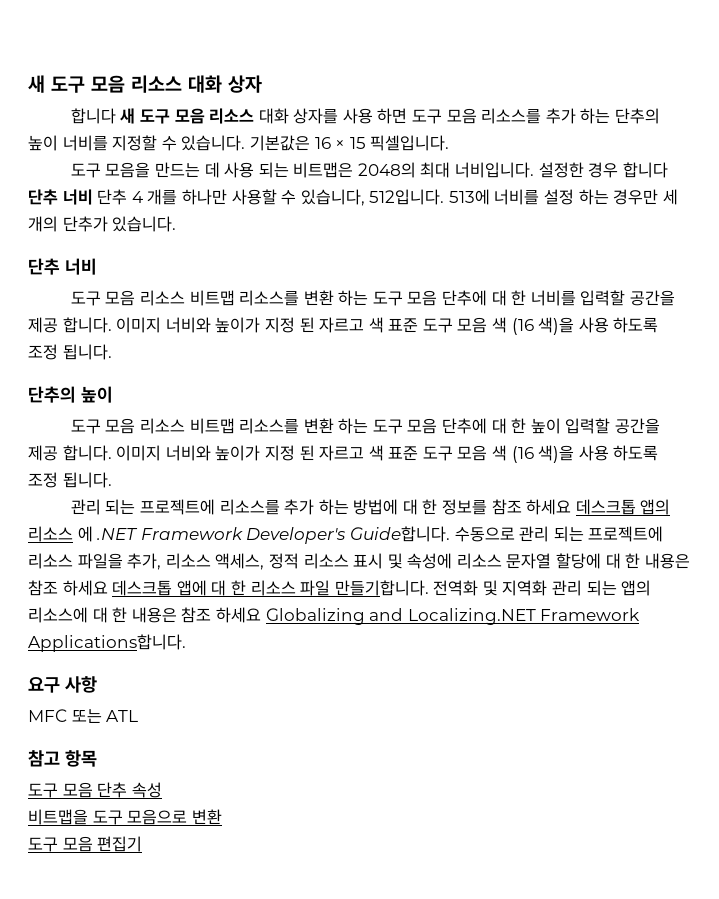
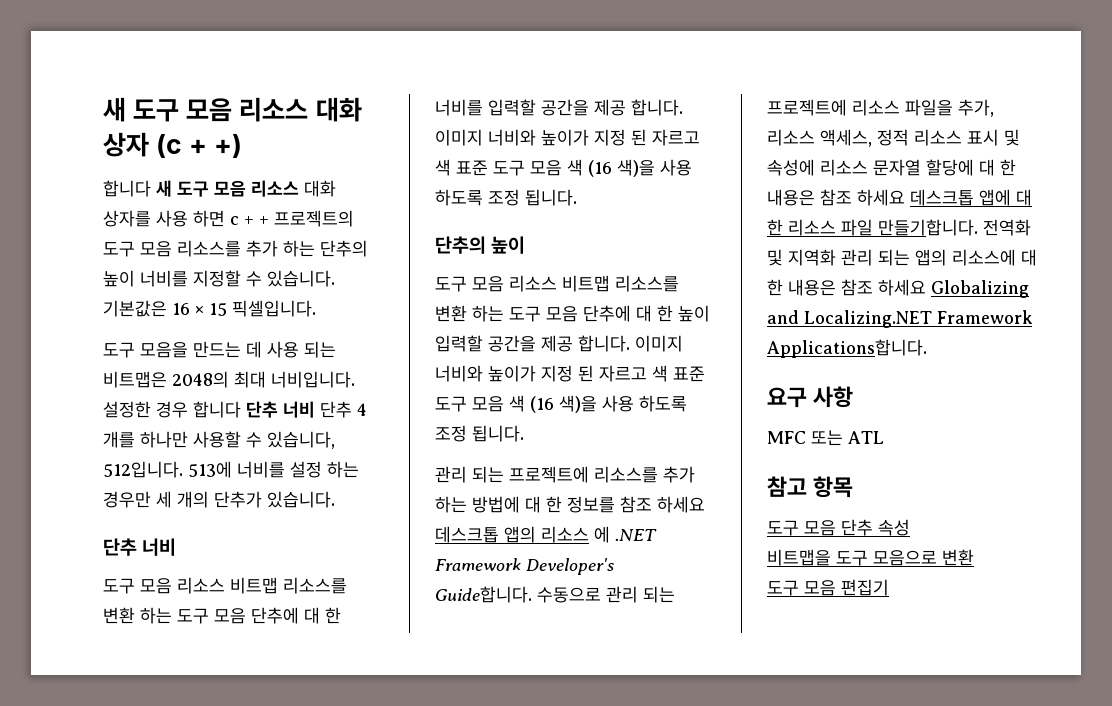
(262, 84) none -> [156,133,243,158] (c + +)
(408, 116) none -> [230,210,354,227] c + + 프로젝트의

